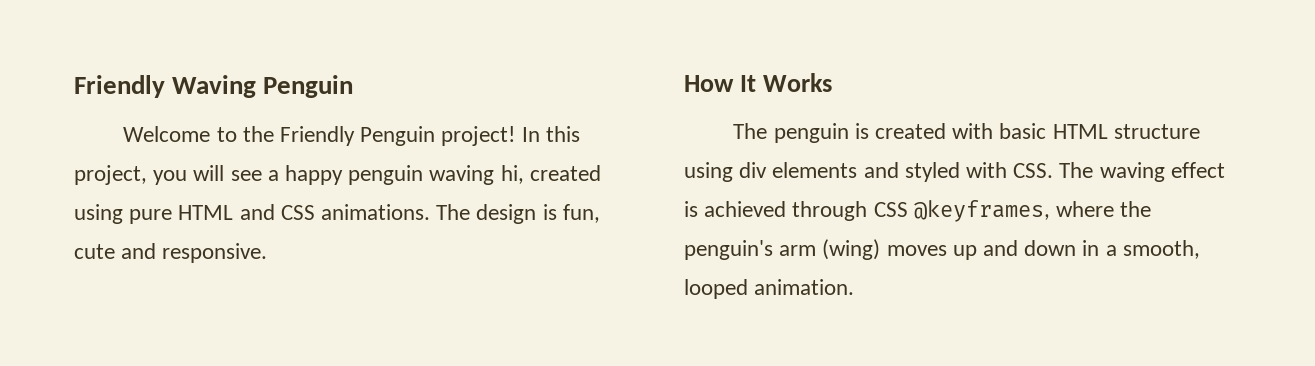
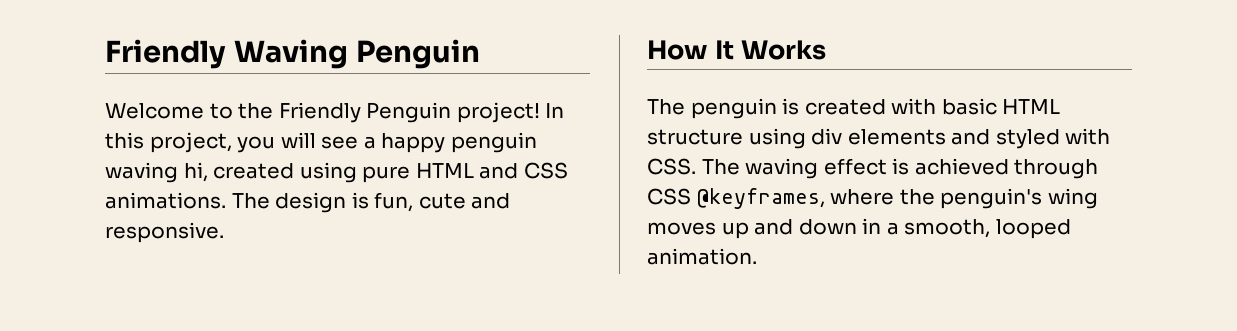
[779,239,881,260] arm (wing) -> [1047,188,1098,209] wing

